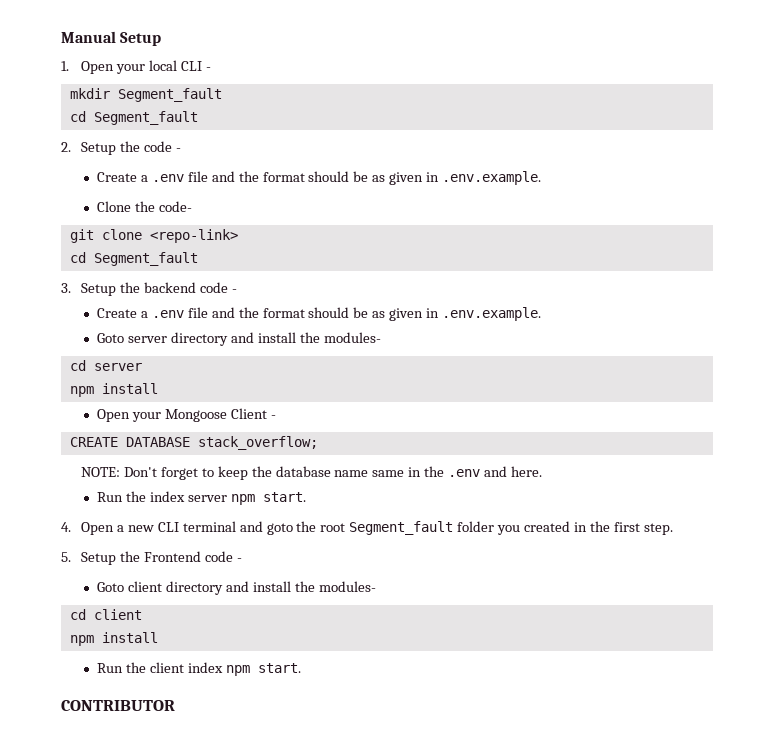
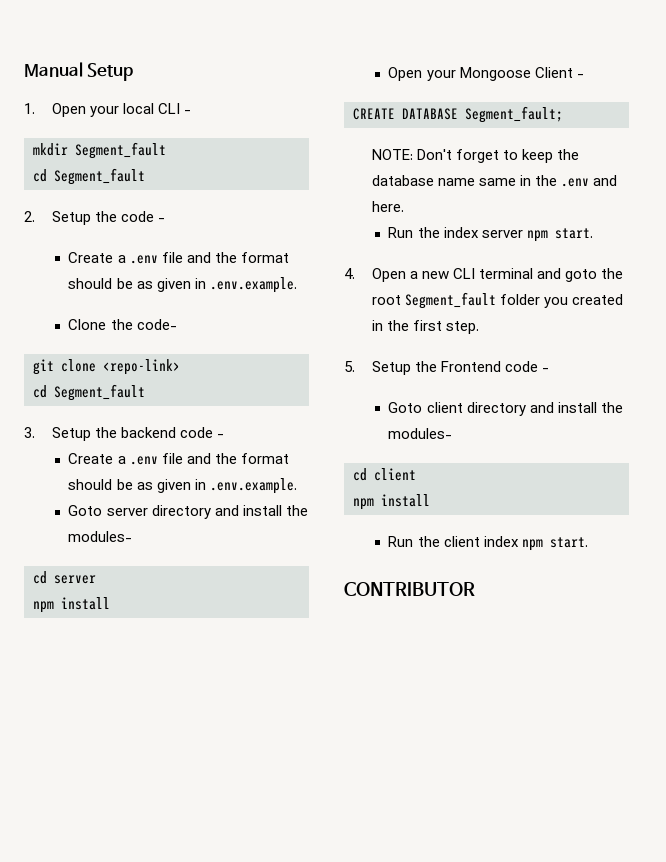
[197,436,318,450] stack_overflow; -> [465,106,563,123] Segment_fault;

